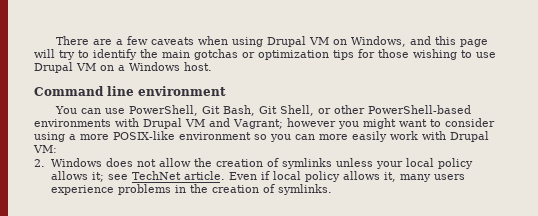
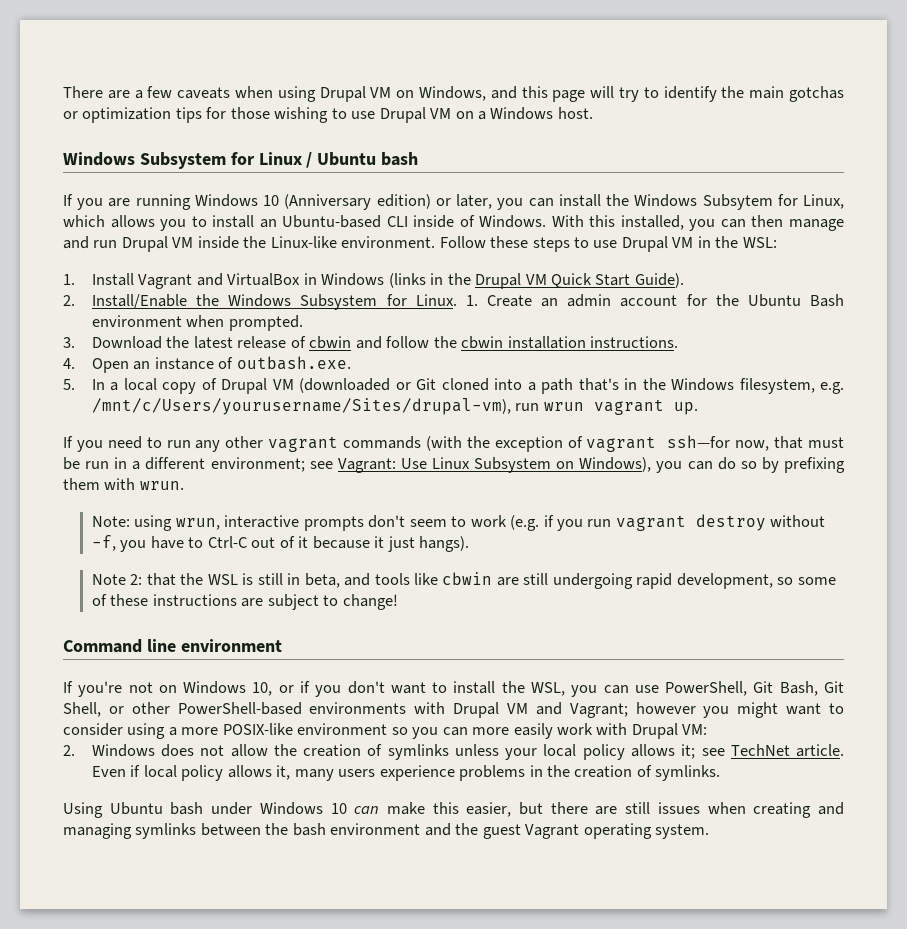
[34,86,226,96] [54,106,77,114] Command line environment // You -> [63,152,419,169] [63,194,845,210] [63,215,844,231] [63,236,777,252] [63,273,684,289] [63,294,845,310] [91,315,303,331] [63,336,678,349] [63,356,351,373] [63,378,844,394] [91,398,698,415] [63,435,845,452] [63,457,845,473] [63,478,184,490] [91,514,826,531] [91,535,469,552] [91,572,836,589] [91,594,398,610] [63,639,282,653] [63,681,598,697] Windows Subsystem for Linux / Ubuntu bash // If you are running Windows 10 (Anniversary edition) or later, you can install the Windows Subsytem for Linux, which allows you to install an Ubuntu-based CLI inside of Windows. With this installed, you can then manage and run Drupal VM inside the Linux-like environment. Follow these steps to use Drupal VM in the WSL: // 1. Install Vagrant and VirtualBox in Windows (links in the Drupal VM Quick Start Guide). // 2. Install/Enable the Windows Subsystem for Linux. 1. Create an admin account for the Ubuntu Bash environment when prompted. // 3. Download the latest release of cbwin and follow the cbwin installation instructions. // 4. Open an instance of outbash.exe. // 5. In a local copy of Drupal VM (downloaded or Git cloned into a path that's in the Windows filesystem, e.g. /mnt/c/Users/yourusername/Sites/drupal-vm), run wrun vagrant up. // If you need to run any other vagrant commands (with the exception of vagrant ssh—for now, that must be run in a different environment; see Vagrant: Use Linux Subsystem on Windows), you can do so by prefixing them with wrun. // Note: using wrun, interactive prompts don't seem to work (e.g. if you run vagrant destroy without -f, you have to Ctrl-C out of it because it just hangs). // Note 2: that the WSL is still in beta, and tools like cbwin are still undergoing rapid development, so some of these instructions are subject to change! // Command line environment // If you're not on Windows 10, or if you don't want to install the WSL, you
(332, 189) none -> [63,802,845,818] [63,823,710,839] // Using Ubuntu bash under Windows 10 can make this easier, but there are still issues when creating and managing symlinks between the bash environment and the guest Vagrant operating system.

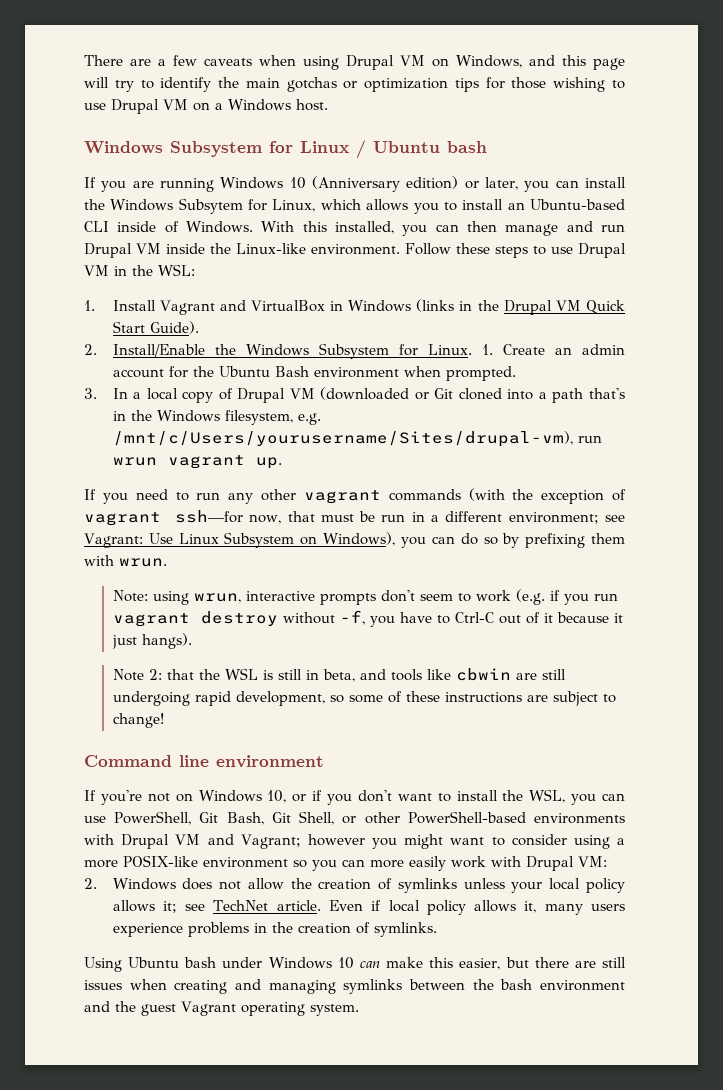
[91,336,678,349] [63,356,351,373] [63,379,75,390] Download the latest release of cbwin and follow the cbwin installation instructions. // 4. Open an instance of outbash.exe. // 5. -> (97, 393) none

